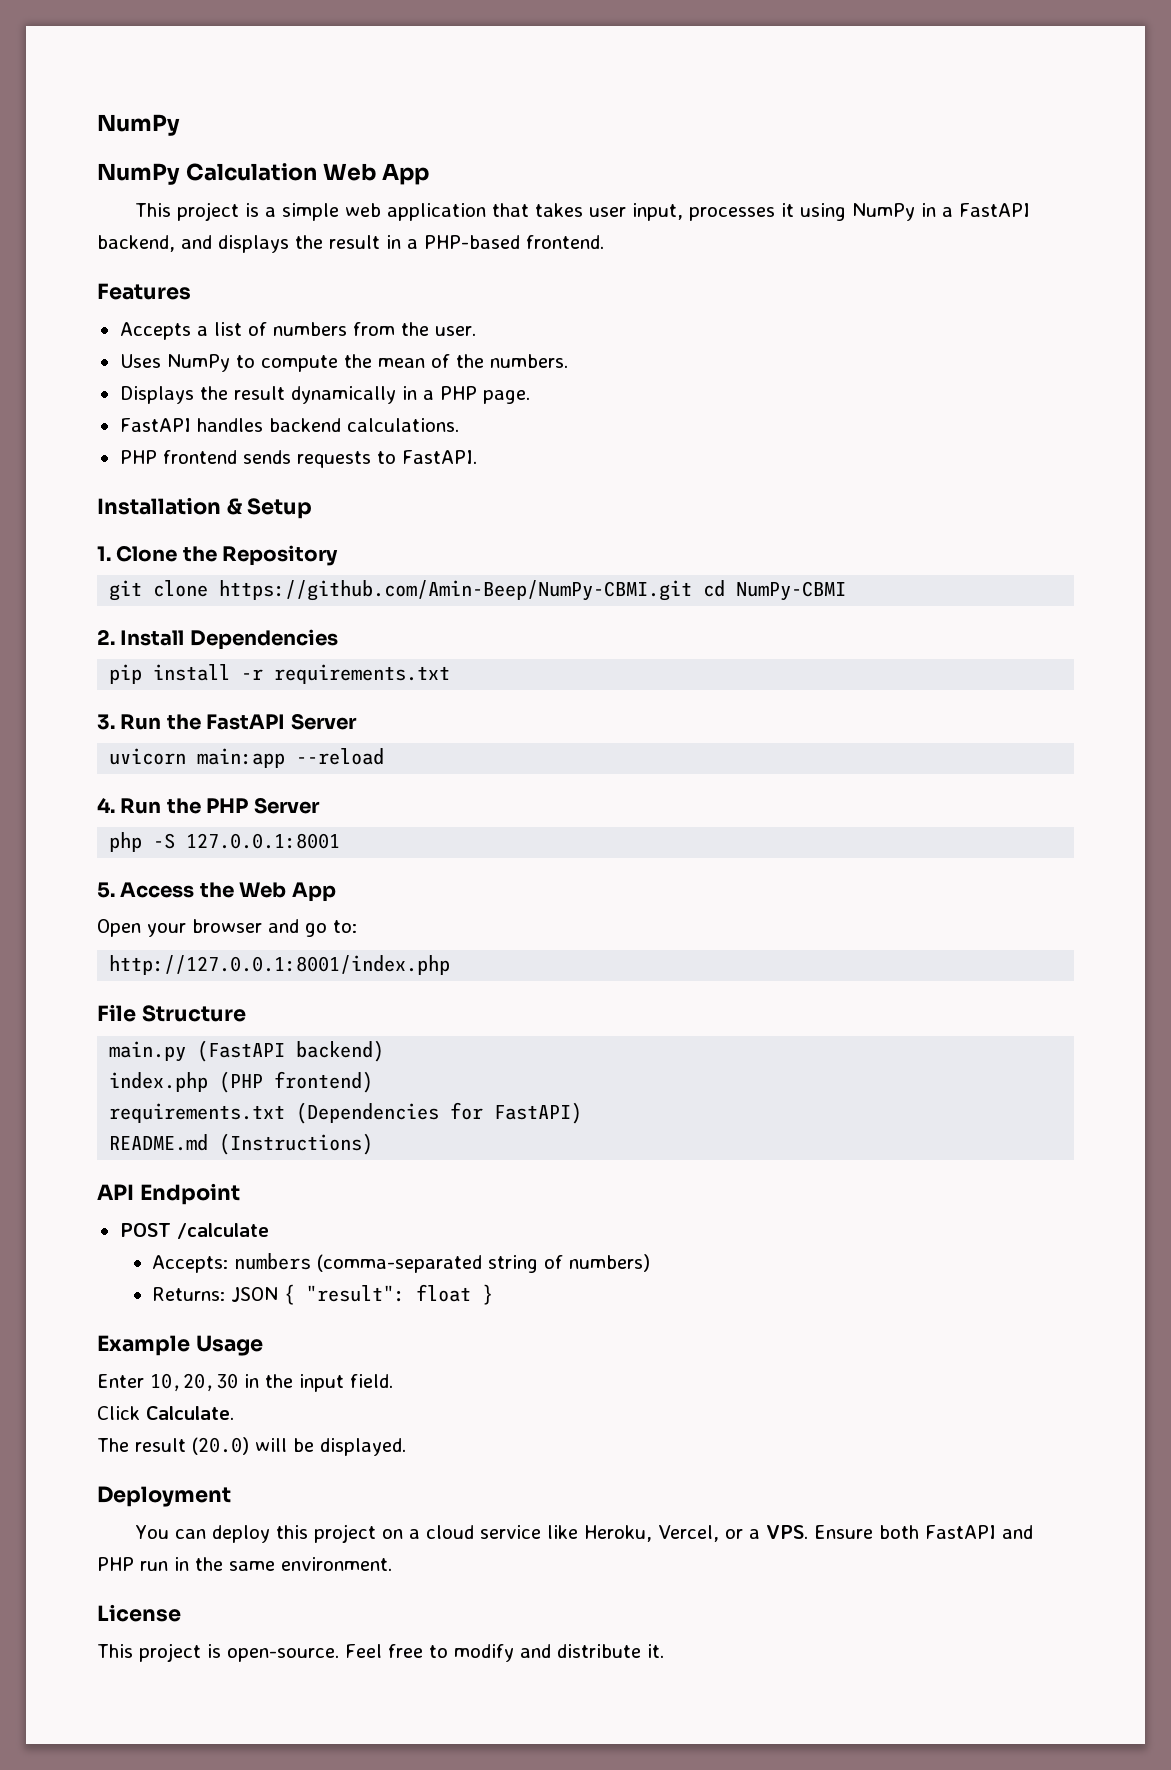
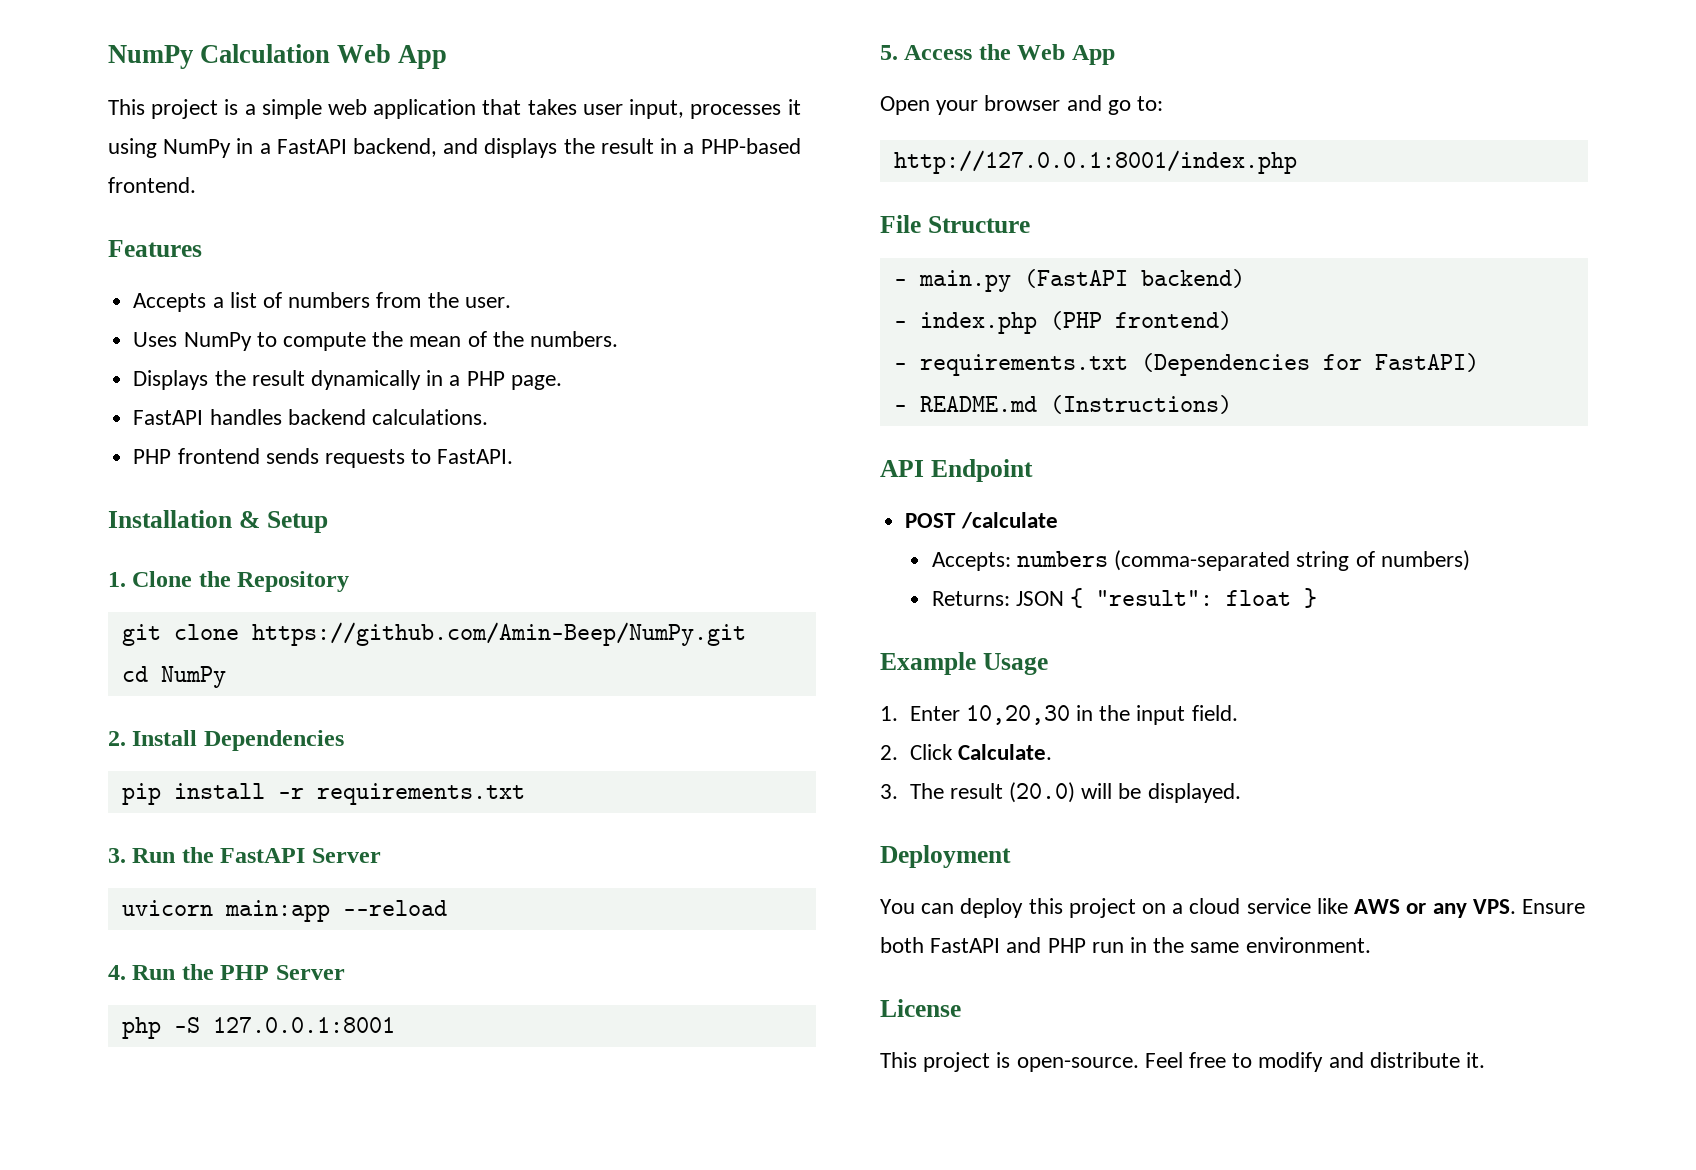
[97,114,180,136] [97,163,180,185] NumPy // NumPy -> [108,45,193,69] NumPy
[219,580,847,601] https://github.com/Amin-Beep/NumPy-CBMI.git cd NumPy-CBMI -> [251,622,746,646] [121,666,226,688] https://github.com/Amin-Beep/NumPy.git // cd NumPy
(246, 1013) none -> [893,279,907,286] -
(385, 1051) none -> [893,321,907,328] -
(374, 1082) none -> [893,363,907,370] -
(583, 1113) none -> [893,405,907,412] -
(263, 1345) none -> [880,706,898,721] 1.
(393, 1381) none -> [880,745,898,760] 2.
(234, 1413) none -> [880,784,898,799] 3.
[584,1525,761,1542] Heroku, Vercel, or a -> [1354,899,1467,918] AWS or any

